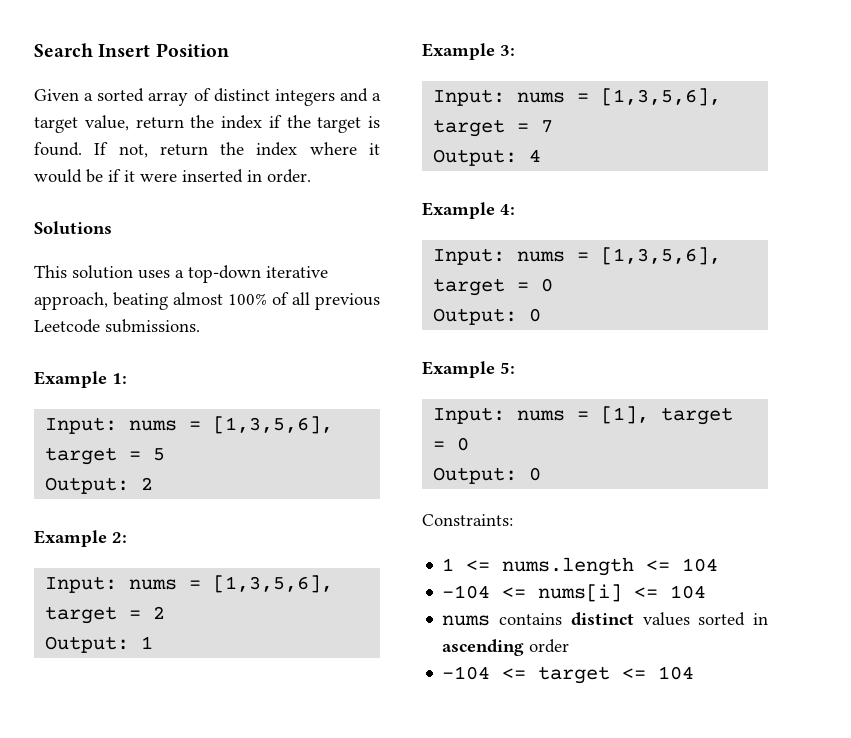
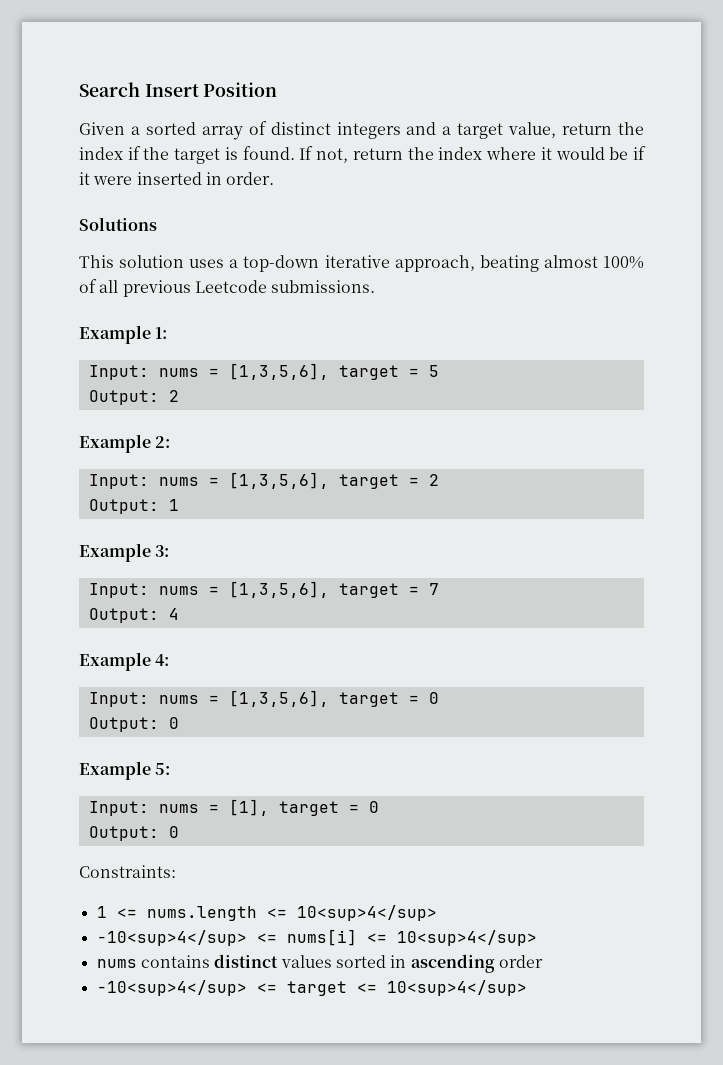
[682,558,719,572] [442,585,491,599] 104 // -104 -> [296,905,437,921] [96,930,247,946] 10<sup>4</sup> // -10<sup>4</sup>
[670,585,707,599] 104 -> [396,930,537,946] 10<sup>4</sup>
[442,666,491,680] -104 -> [96,980,247,996] -10<sup>4</sup>
[658,666,695,680] 104 -> [386,980,527,996] 10<sup>4</sup>

